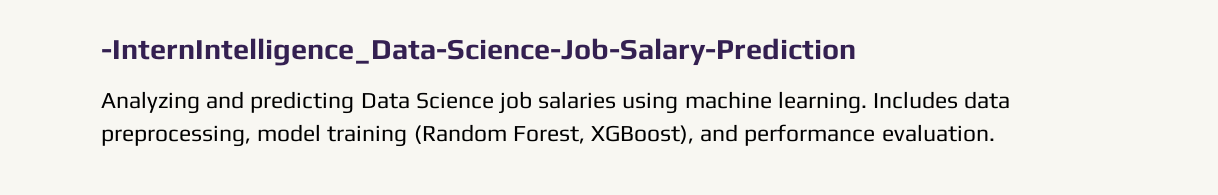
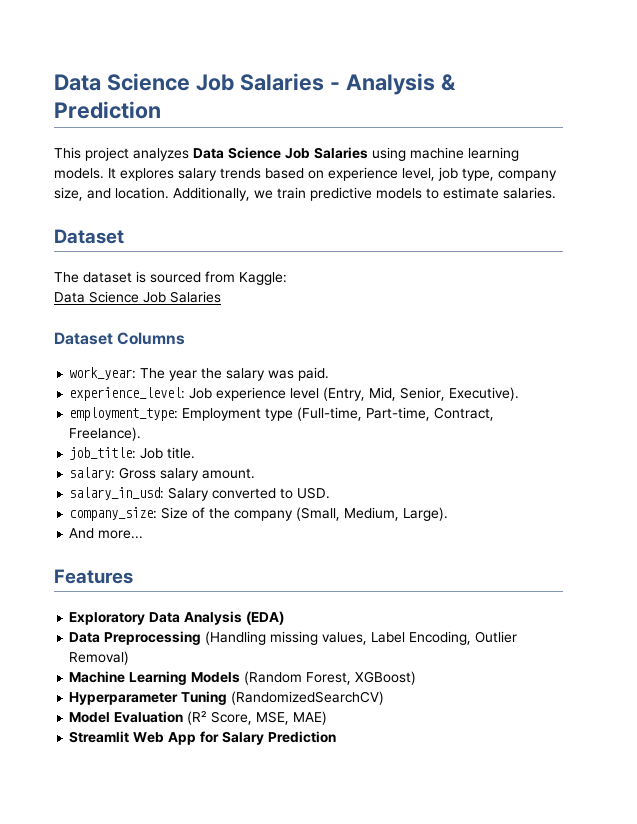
[101,38,856,66] [101,91,1011,114] [101,124,995,147] -InternIntelligence_Data-Science-Job-Salary-Prediction // Analyzing and predicting Data Science job salaries using machine learning. Includes data preprocessing, model training (Random Forest, XGBoost), and performance evaluation. -> [54,73,456,95] [54,101,161,119] [54,147,519,161] [54,167,557,181] [54,187,556,201] [54,229,124,244] [54,271,287,285] [54,291,221,303] [54,332,186,345] [69,367,330,381] [69,387,520,401] [69,407,495,421] [69,427,142,441] [69,447,196,460] [69,467,256,481] [69,487,331,501] [69,507,449,521] [69,528,144,539] [54,569,133,584] [69,611,285,625] [69,631,518,645] [69,651,130,665] [69,671,417,685] [69,691,385,705] [69,711,328,725] [69,731,337,745] Data Science Job Salaries - Analysis & Prediction // This project analyzes Data Science Job Salaries using machine learning models. It explores salary trends based on experience level, job type, company size, and location. Additionally, we train predictive models to estimate salaries. // Dataset // The dataset is sourced from Kaggle: // Data Science Job Salaries // Dataset Columns // work_year: The year the salary was paid. // experience_level: Job experience level (Entry, Mid, Senior, Executive). // employment_type: Employment type (Full-time, Part-time, Contract, Freelance). // job_title: Job title. // salary: Gross salary amount. // salary_in_usd: Salary converted to USD. // company_size: Size of the company (Small, Medium, Large). // And more... // Features // Exploratory Data Analysis (EDA) // Data Preprocessing (Handling missing values, Label Encoding, Outlier Removal) // Machine Learning Models (Random Forest, XGBoost) // Hyperparameter Tuning (RandomizedSearchCV) // Model Evaluation (R² Score, MSE, MAE) // Streamlit Web App for Salary Prediction

